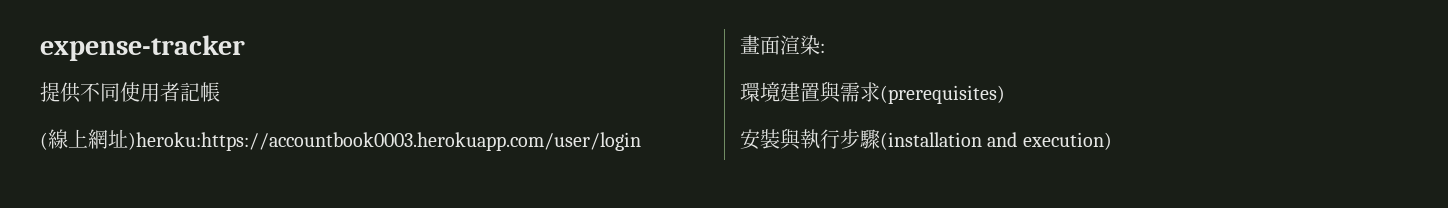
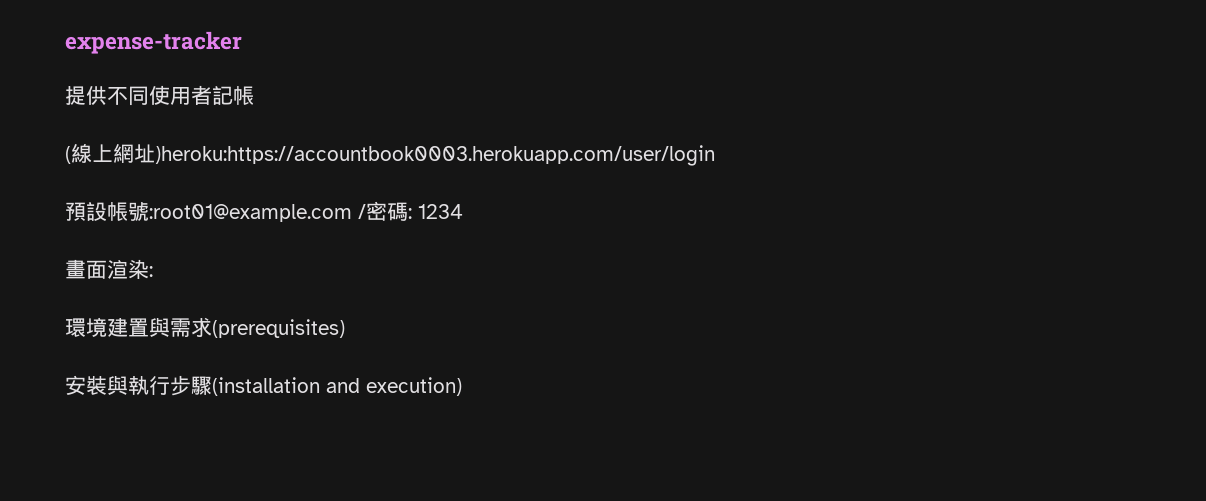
(641, 141) none -> [65,201,463,222] // 預設帳號:root01@example.com /密碼: 1234

